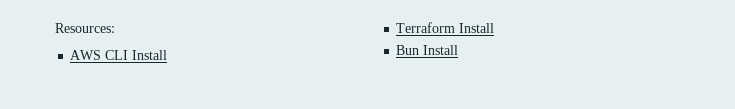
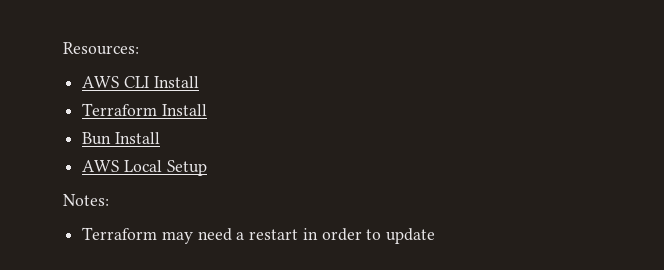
(459, 50) none -> [82,160,207,176] [63,194,109,206] [82,227,436,244] // AWS Local Setup // Notes: // Terraform may need a restart in order to update

